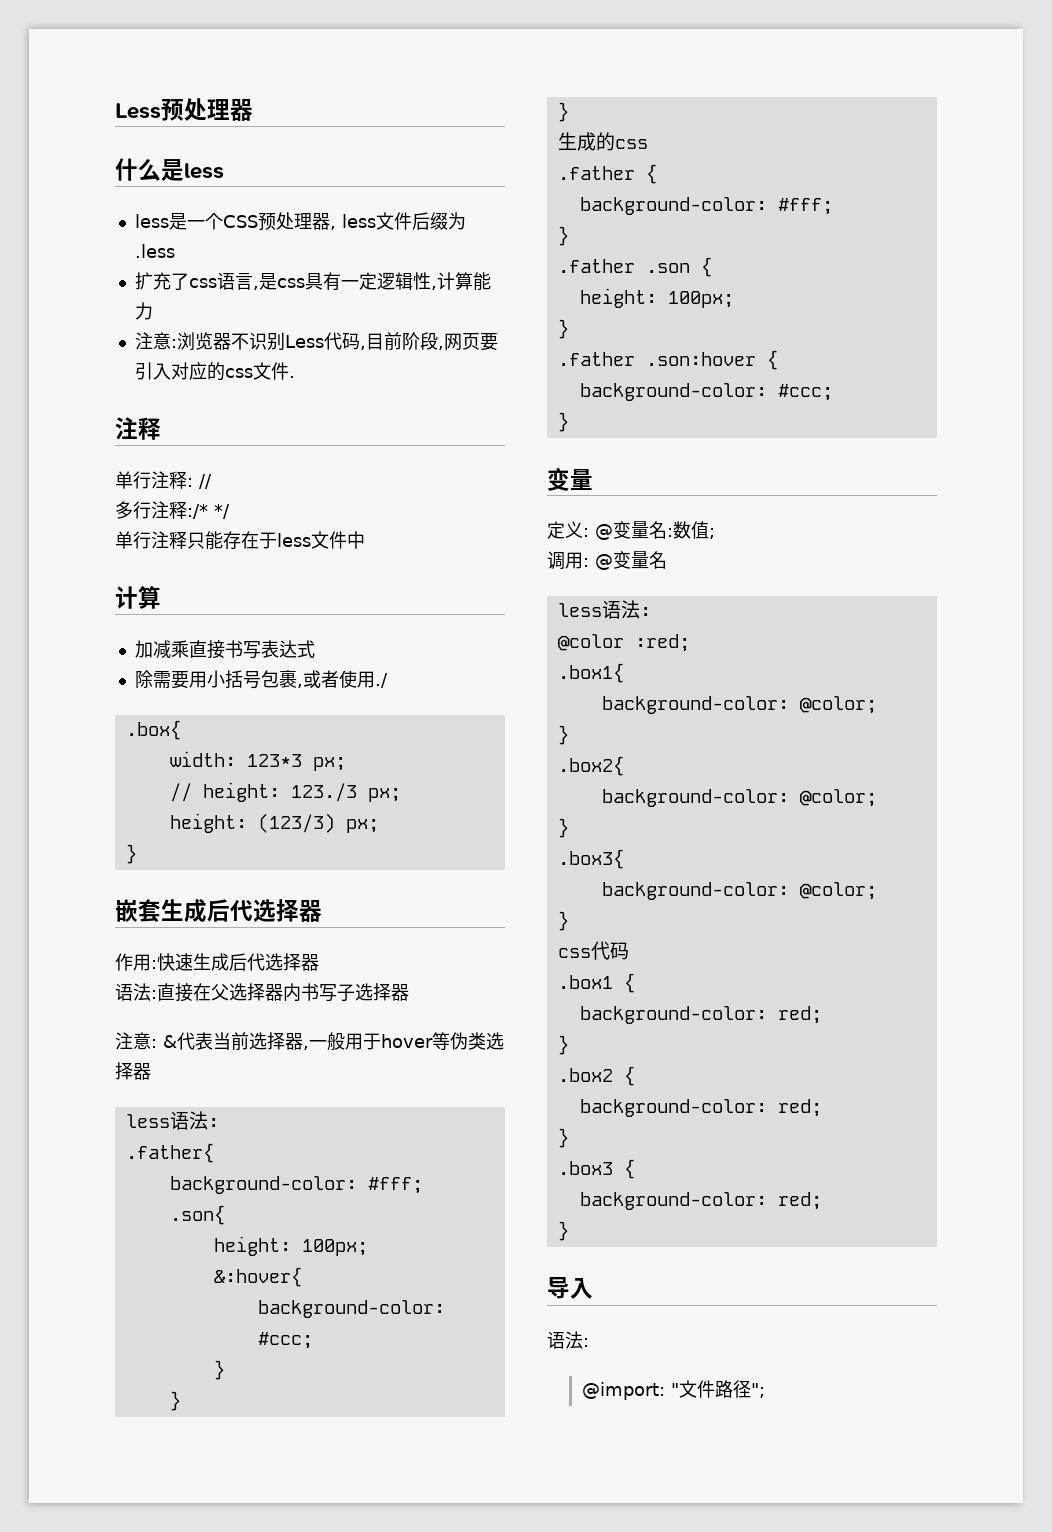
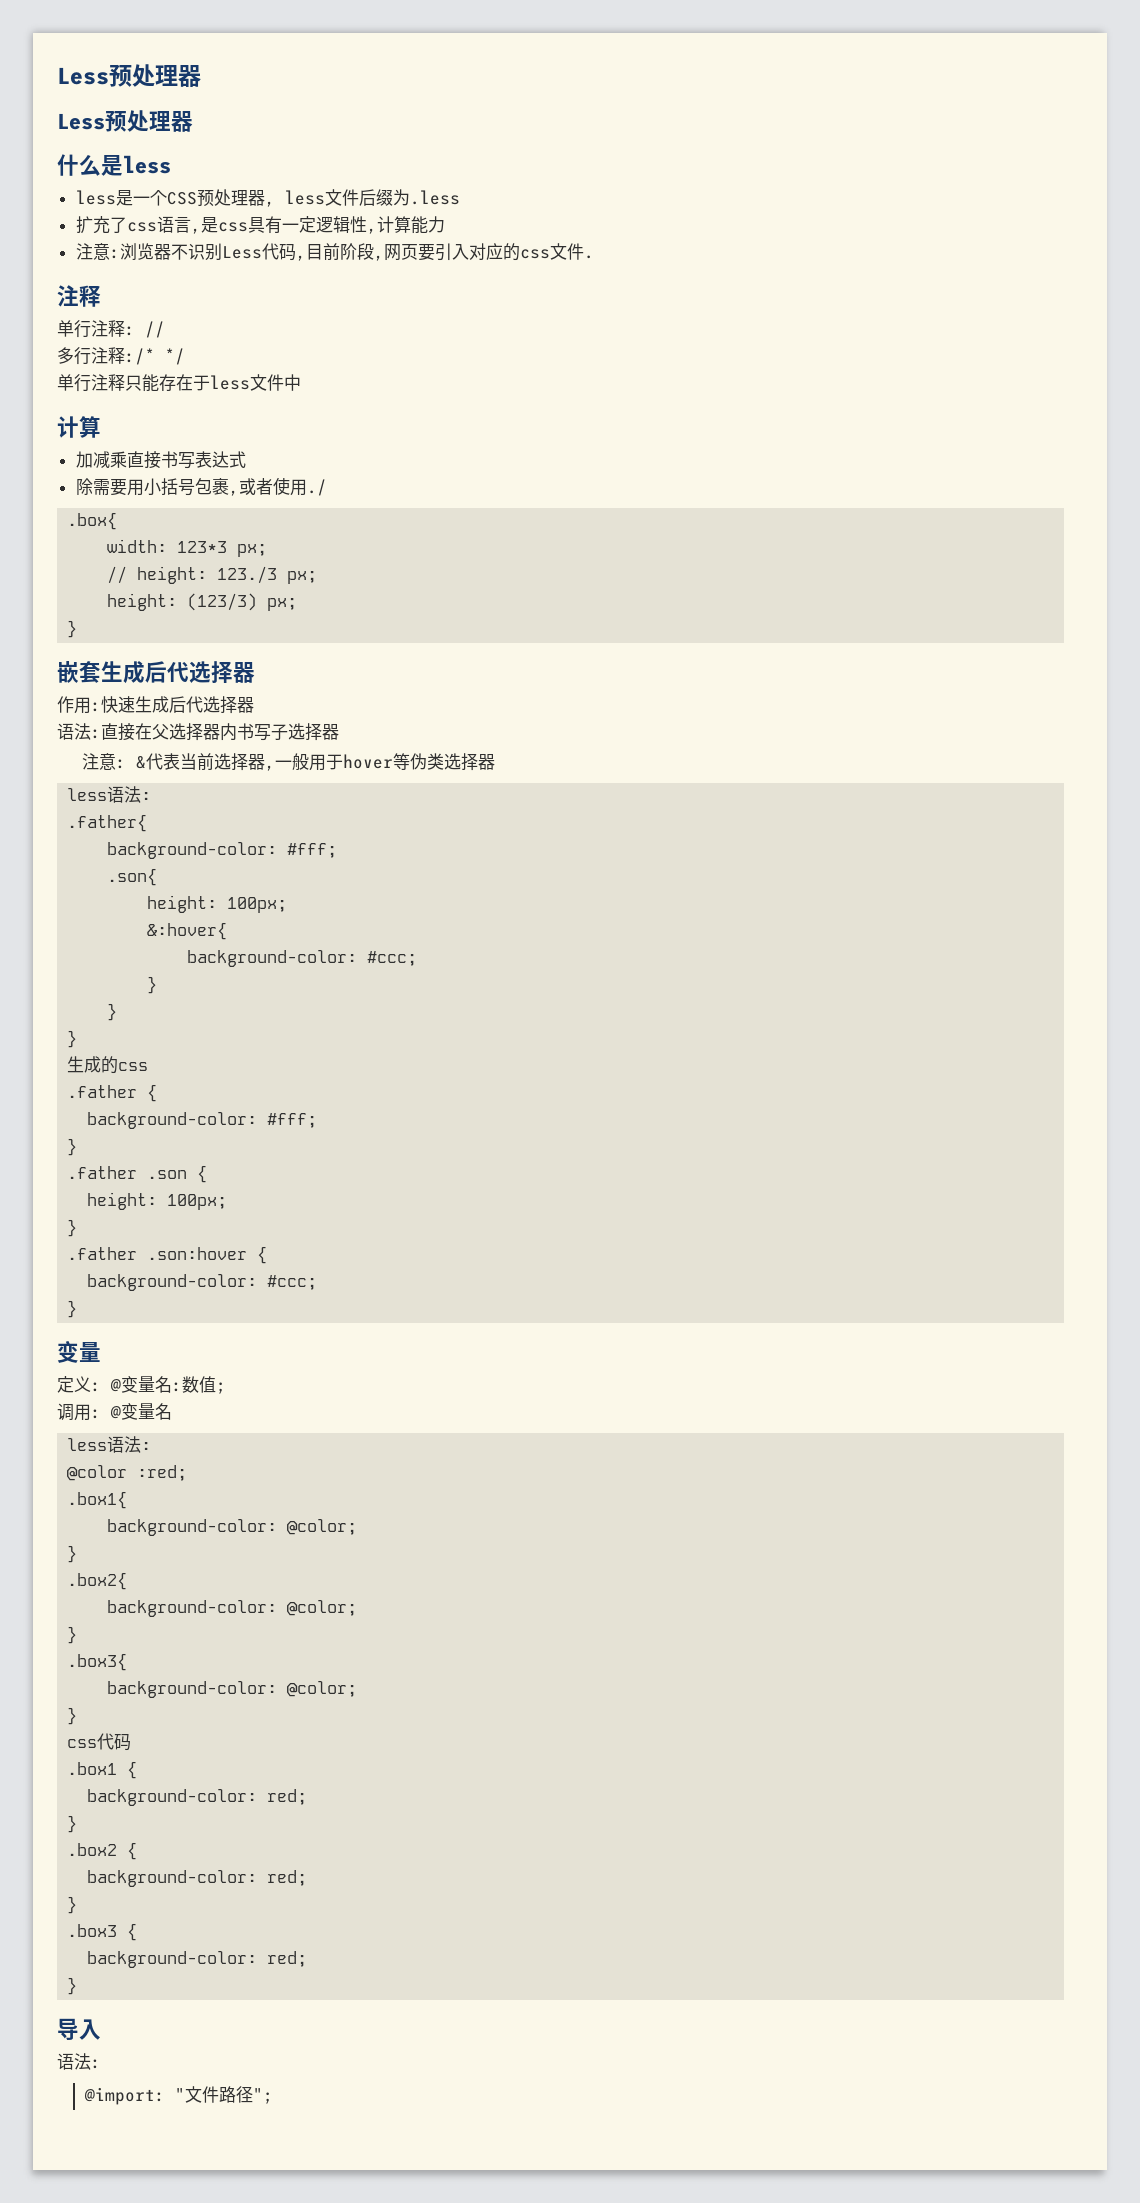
[115,98,253,121] Less预处理器 -> [57,64,201,87] [57,110,193,132] Less预处理器 // Less预处理器

